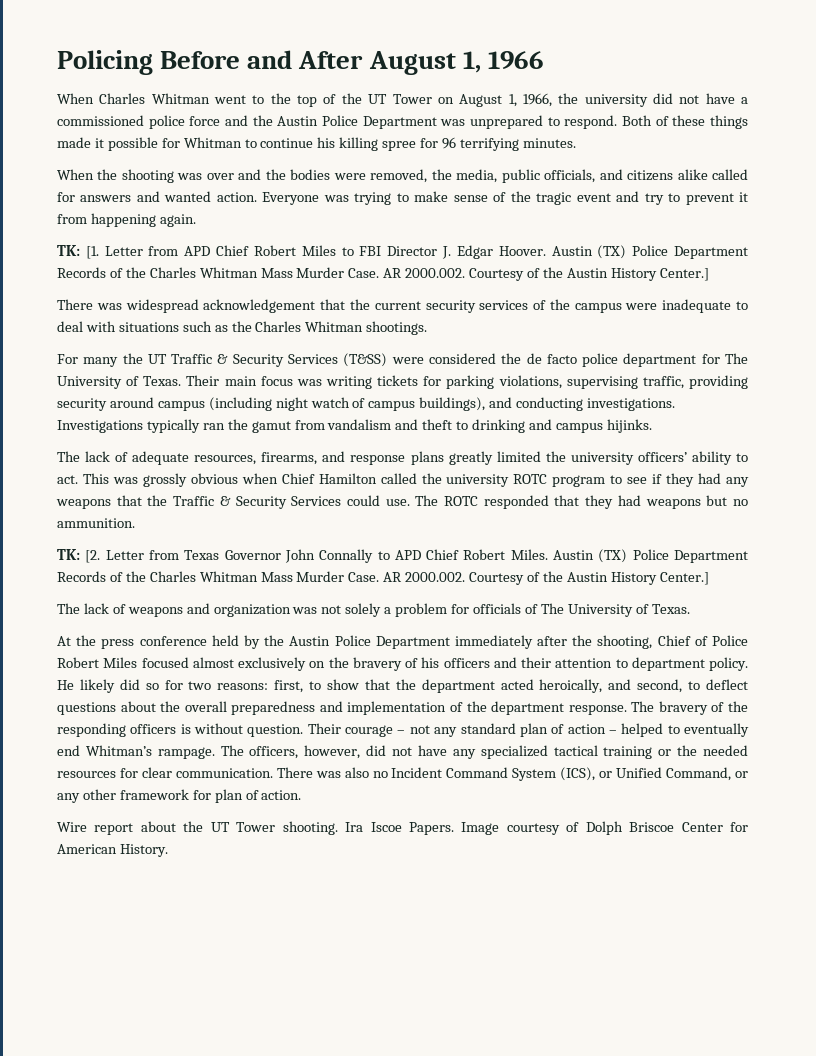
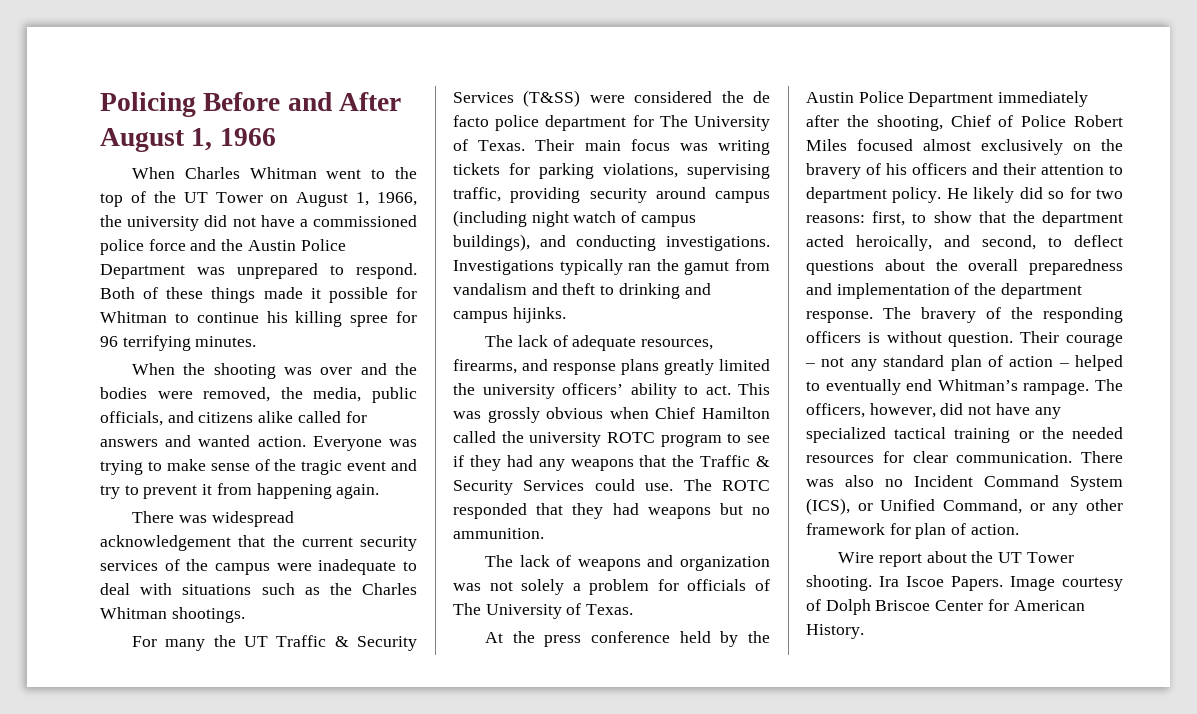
[57,245,749,259] [57,267,709,281] // TK: [1. Letter from APD Chief Robert Miles to FBI Director J. Edgar Hoover. Austin (TX) Police Department Records of the Charles Whitman Mass Murder Case. AR 2000.002. Courtesy of the Austin History Center.] -> (380, 491) none
[57,549,748,563] [57,571,709,585] // TK: [2. Letter from Texas Governor John Connally to APD Chief Robert Miles. Austin (TX) Police Department Records of the Charles Whitman Mass Murder Case. AR 2000.002. Courtesy of the Austin History Center.] -> (544, 533) none

